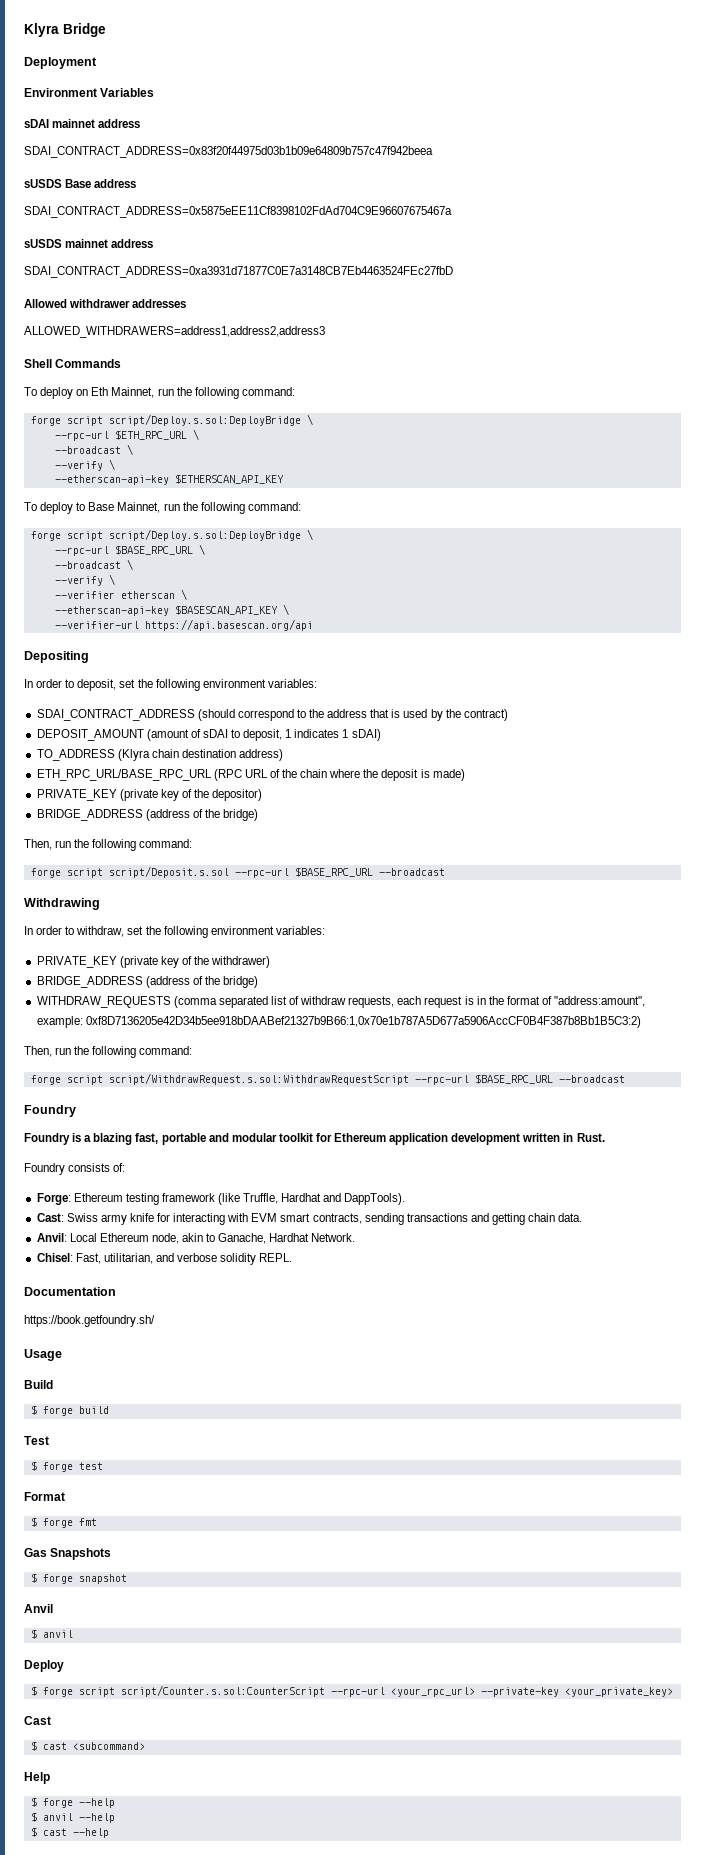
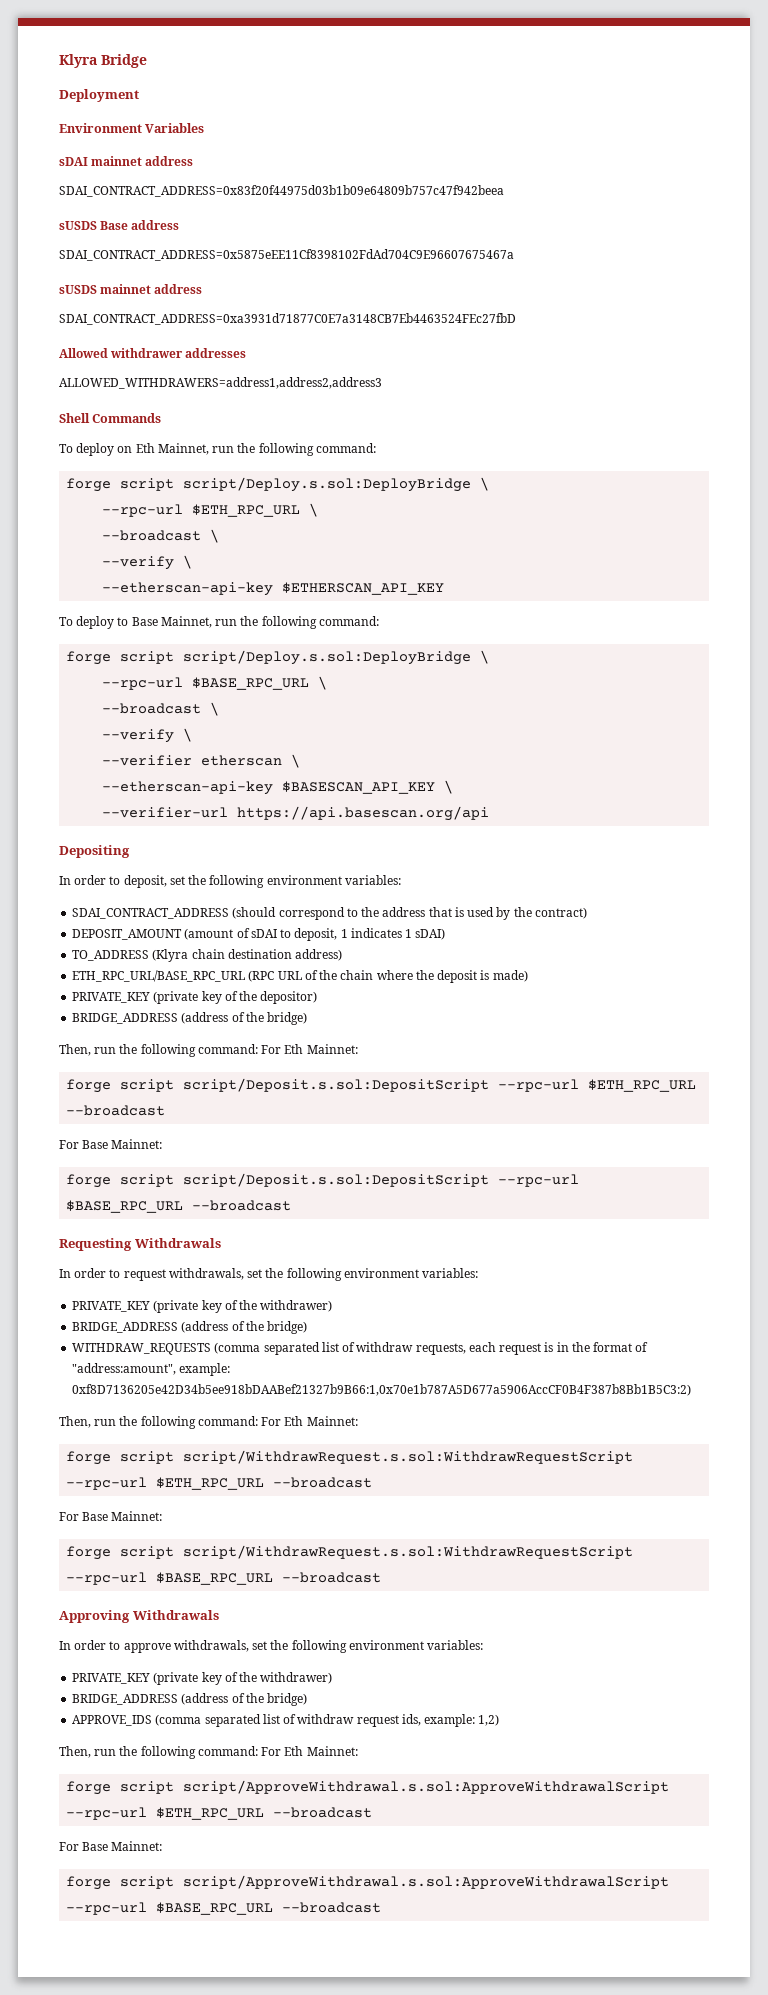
[30,866,445,878] [24,898,100,910] [24,926,125,937] // forge script script/Deposit.s.sol --rpc-url $BASE_RPC_URL --broadcast // Withdrawing // In order to withdraw, -> [261,1044,358,1054] [66,1078,697,1093] [66,1105,166,1116] [59,1139,163,1149] [66,1173,580,1188] [66,1200,292,1213] [59,1238,221,1251] [59,1268,244,1281] For Eth Mainnet: // forge script script/Deposit.s.sol:DepositScript --rpc-url $ETH_RPC_URL --broadcast // For Base Mainnet: // forge script script/Deposit.s.sol:DepositScript --rpc-url $BASE_RPC_URL --broadcast // Requesting Withdrawals // In order to request withdrawals,
(193, 1050) none -> [261,1416,358,1426] [66,1450,634,1465] [66,1477,373,1490] [59,1511,163,1521] For Eth Mainnet: // forge script script/WithdrawRequest.s.sol:WithdrawRequestScript --rpc-url $ETH_RPC_URL --broadcast // For Base Mainnet:
[24,1105,76,1117] [24,1133,605,1145] [24,1163,126,1175] [36,1193,406,1205] [36,1213,583,1225] [36,1233,356,1244] [36,1253,293,1265] [24,1287,116,1296] [24,1315,155,1327] [24,1349,62,1361] [24,1380,53,1389] [30,1405,109,1416] [24,1436,49,1445] [30,1461,103,1472] [24,1492,65,1501] [30,1517,97,1528] [24,1548,112,1560] [30,1573,127,1584] [24,1604,53,1613] [30,1629,73,1639] [24,1660,64,1672] [30,1685,673,1697] [24,1716,51,1725] [30,1741,145,1751] [24,1772,50,1784] [30,1797,115,1808] [30,1812,115,1823] [30,1827,109,1838] Foundry // Foundry is a blazing fast, portable and modular toolkit for Ethereum application development written in Rust. // Foundry consists of: // Forge: Ethereum testing framework (like Truffle, Hardhat and DappTools). // Cast: Swiss army knife for interacting with EVM smart contracts, sending transactions and getting chain data. // Anvil: Local Ethereum node, akin to Ganache, Hardhat Network. // Chisel: Fast, utilitarian, and verbose solidity REPL. // Documentation // https://book.getfoundry.sh/ // Usage // Build // $ forge build // Test // $ forge test // Format // $ forge fmt // Gas Snapshots // $ forge snapshot // Anvil // $ anvil // Deploy // $ forge script script/Counter.s.sol:CounterScript --rpc-url <your_rpc_url> --private-key <your_private_key> // Cast // $ cast <subcommand> // Help // $ forge --help // $ anvil --help // $ cast --help -> [59,1610,219,1623] [59,1640,484,1653] [72,1672,333,1685] [72,1693,308,1706] [72,1714,500,1727] [59,1746,358,1759] [66,1780,670,1795] [66,1807,373,1820] [59,1841,163,1851] [66,1875,670,1890] [66,1902,382,1915] Approving Withdrawals // In order to approve withdrawals, set the following environment variables: // PRIVATE_KEY (private key of the withdrawer) // BRIDGE_ADDRESS (address of the bridge) // APPROVE_IDS (comma separated list of withdraw request ids, example: 1,2) // Then, run the following command: For Eth Mainnet: // forge script script/ApproveWithdrawal.s.sol:ApproveWithdrawalScript --rpc-url $ETH_RPC_URL --broadcast // For Base Mainnet: // forge script script/ApproveWithdrawal.s.sol:ApproveWithdrawalScript --rpc-url $BASE_RPC_URL --broadcast

